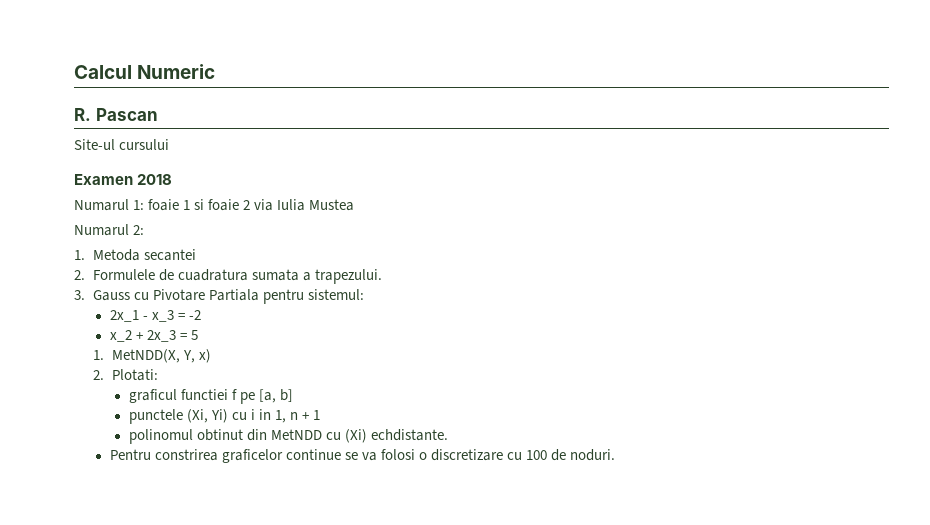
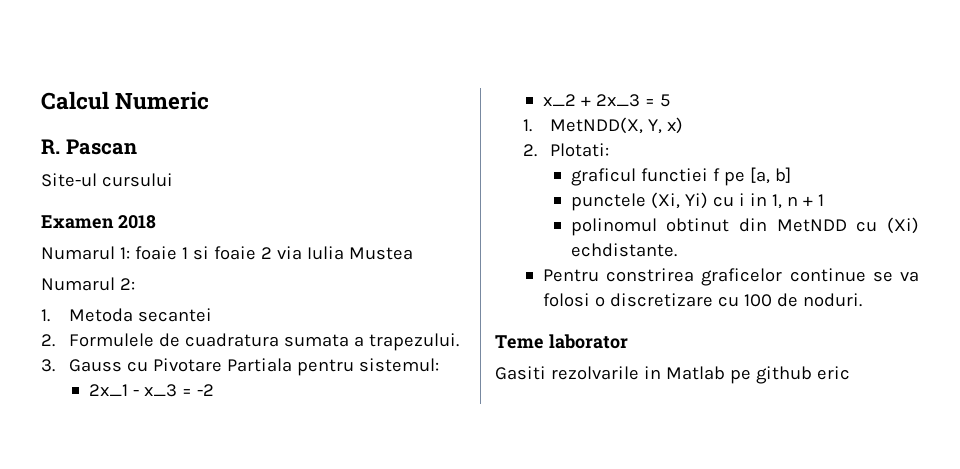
(616, 455) none -> [495,334,628,349] [495,366,850,384] // Teme laborator // Gasiti rezolvarile in Matlab pe github eric

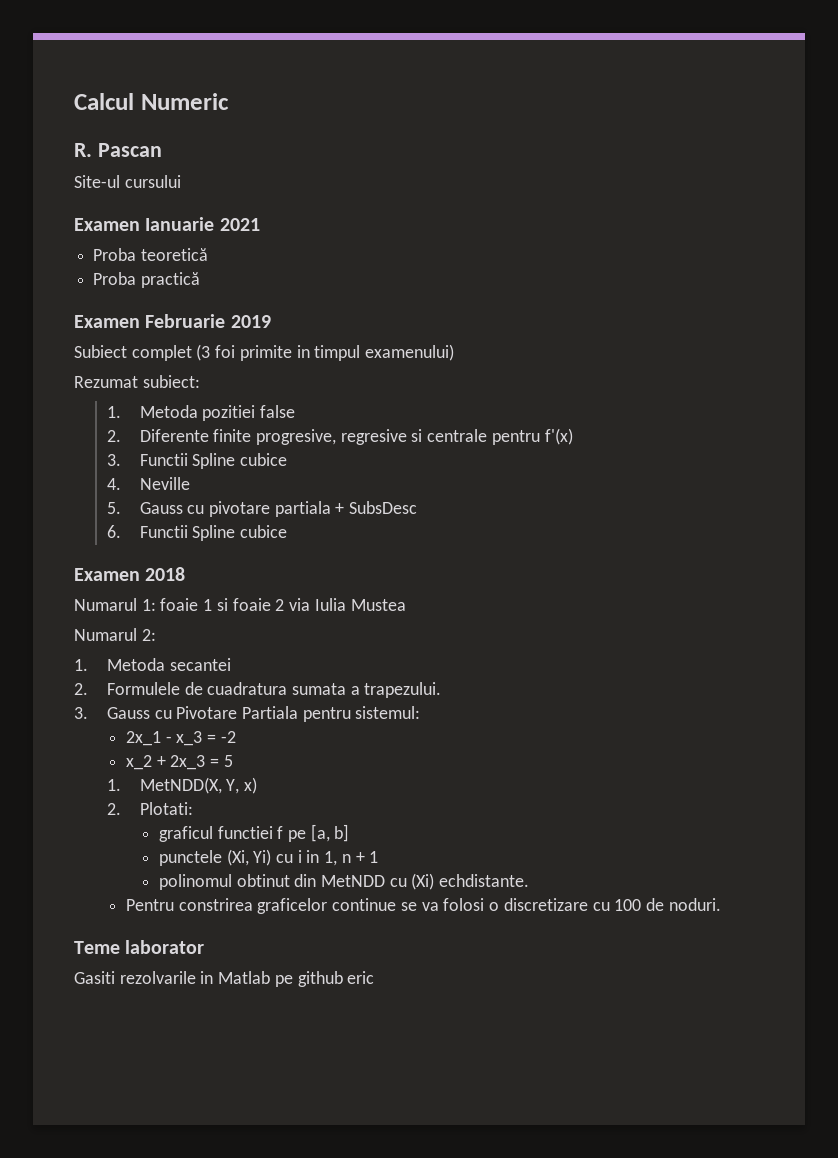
(173, 180) none -> [74,217,260,231] [93,248,208,261] [93,272,200,288] [74,314,271,328] [74,344,455,361] [74,375,200,388] [106,405,296,421] [106,428,573,445] [106,453,288,469] [106,477,190,490] [106,501,418,517] [106,525,288,541] // Examen Ianuarie 2021 // Proba teoretică // Proba practică // Examen Februarie 2019 // Subiect complet (3 foi primite in timpul examenului) // Rezumat subiect: // 1. Metoda pozitiei false // 2. Diferente finite progresive, regresive si centrale pentru f'(x) // 3. Functii Spline cubice // 4. Neville // 5. Gauss cu pivotare partiala + SubsDesc // 6. Functii Spline cubice

